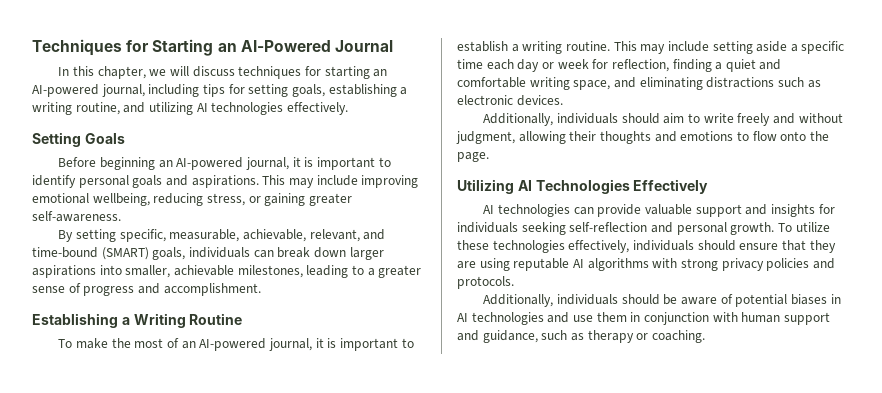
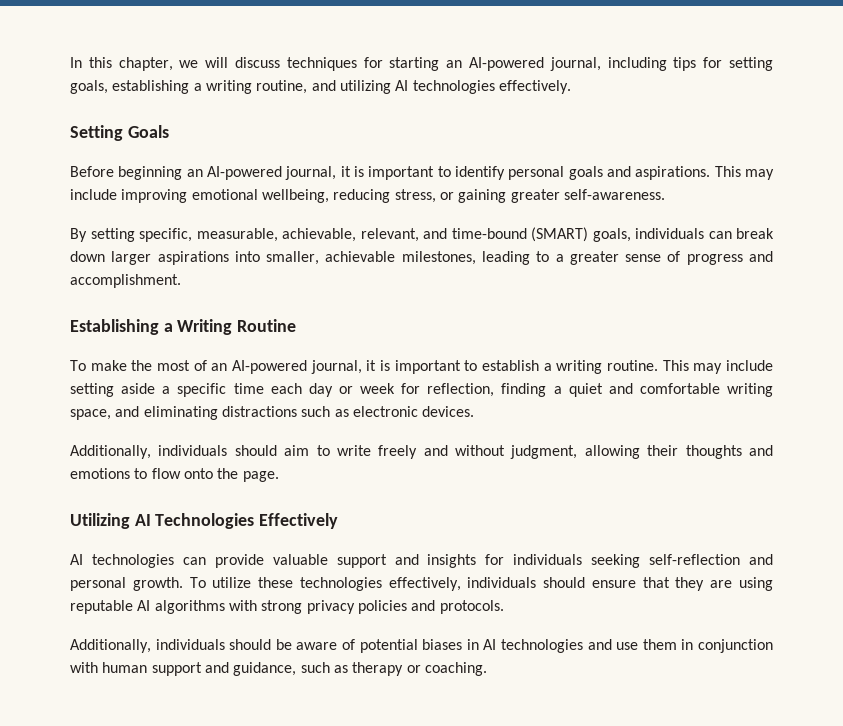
[32,39,393,56] Techniques for Starting an AI-Powered Journal // -> (70, 62) none

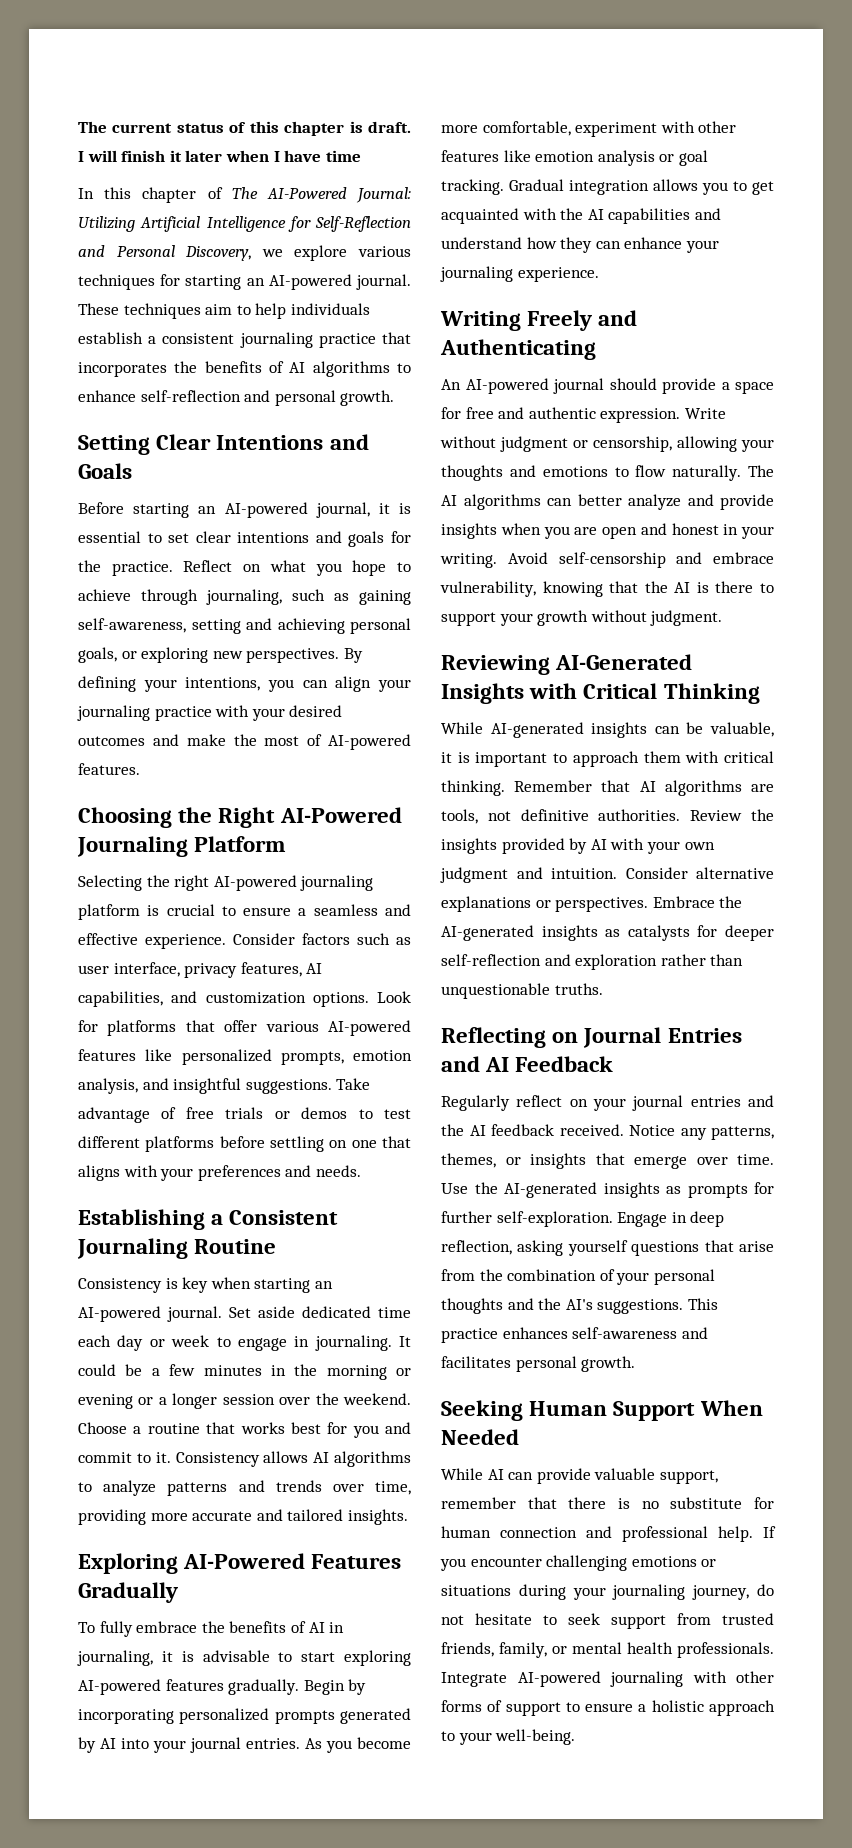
[70,57,280,71] In this chapter, we will discuss -> [78,121,411,136] [78,150,361,162] [78,187,411,203] [78,216,411,232] [78,245,411,261] The current status of this chapter is draft. I will finish it later when I have time // In this chapter of The AI-Powered Journal: Utilizing Artificial Intelligence for Self-Reflection and Personal Discovery, we explore various
[549,57,773,71] [70,80,571,94] [70,125,123,141] journal, including tips for setting goals, establishing a writing routine, and utilizing AI technologies effectively. // Setting -> [355,274,411,290] [78,303,370,319] [78,332,411,348] [78,361,411,377] [78,390,395,406] [78,434,369,455] journal. These techniques aim to help individuals establish a consistent journaling practice that incorporates the benefits of AI algorithms to enhance self-reflection and personal growth. // Setting Clear Intentions and
[118,166,774,180] [70,189,665,203] [70,227,774,242] [70,251,774,265] [70,274,181,288] [70,319,297,335] [70,360,773,374] [70,383,227,397] beginning an AI-powered journal, it is important to identify personal goals and aspirations. This may include improving emotional wellbeing, reducing stress, or gaining greater self-awareness. // By setting specific, measurable, achievable, relevant, and time-bound (SMART) goals, individuals can break down larger aspirations into smaller, achievable milestones, leading to a greater sense of progress and accomplishment. // Establishing a Writing Routine // To make the most of an AI-powered journal, it is important to establish a writing routine. This may include setting aside a specific -> [133,502,411,518] [78,531,411,547] [78,560,412,576] [78,589,411,605] [78,618,411,634] [78,647,363,663] [78,676,411,692] [77,705,343,721] [78,734,411,750] [78,763,140,775] [78,807,402,828] [77,836,287,857] [78,875,374,891] [78,904,411,920] [78,933,411,949] [78,962,323,978] [78,991,411,1007] [78,1020,411,1036] [78,1049,412,1065] [78,1078,371,1094] [78,1107,411,1123] [78,1136,411,1152] [78,1165,361,1181] [78,1209,339,1230] [77,1238,277,1259] [78,1277,333,1293] [78,1306,371,1322] starting an AI-powered journal, it is essential to set clear intentions and goals for the practice. Reflect on what you hope to achieve through journaling, such as gaining self-awareness, setting and achieving personal goals, or exploring new perspectives. By defining your intentions, you can align your journaling practice with your desired outcomes and make the most of AI-powered features. // Choosing the Right AI-Powered Journaling Platform // Selecting the right AI-powered journaling platform is crucial to ensure a seamless and effective experience. Consider factors such as user interface, privacy features, AI capabilities, and customization options. Look for platforms that offer various AI-powered features like personalized prompts, emotion analysis, and insightful suggestions. Take advantage of free trials or demos to test different platforms before settling on one that aligns with your preferences and needs. // Establishing a Consistent Journaling Routine // Consistency is key when starting an AI-powered journal. Set aside dedicated
[401,383,773,397] [70,406,475,420] [70,445,679,459] for reflection, finding a quiet and comfortable writing space, and eliminating distractions such as electronic devices. // Additionally, individuals should aim to write freely and without judgment, allowing their -> [216,1335,411,1351] [78,1364,411,1380] [78,1393,411,1409] [78,1422,411,1438] [78,1451,411,1467] [78,1480,411,1496] [78,1509,408,1525] [78,1553,402,1574] [78,1582,178,1603] [78,1621,345,1637] [77,1650,411,1666] [78,1679,367,1695] [78,1708,411,1724] [78,1737,411,1753] [441,121,737,137] [441,150,708,166] [441,179,774,195] [441,208,721,224] [441,237,719,253] [440,266,599,282] [440,310,638,331] [440,339,596,360] [441,378,774,394] [441,407,726,423] [440,436,774,452] to engage in journaling. It could be a few minutes in the morning or evening or a longer session over the weekend. Choose a routine that works best for you and commit to it. Consistency allows AI algorithms to analyze patterns and trends over time, providing more accurate and tailored insights. // Exploring AI-Powered Features Gradually // To fully embrace the benefits of AI in journaling, it is advisable to start exploring AI-powered features gradually. Begin by incorporating personalized prompts generated by AI into your journal entries. As you become more comfortable, experiment with other features like emotion analysis or goal tracking. Gradual integration allows you to get acquainted with the AI capabilities and understand how they can enhance your journaling experience. // Writing Freely and Authenticating // An AI-powered journal should provide a space for free and authentic expression. Write without judgment or censorship, allowing your
[183,468,279,482] [70,513,339,529] [70,554,773,568] [70,577,773,591] [70,600,504,614] [70,639,774,653] [70,662,487,676] onto the page. // Utilizing AI Technologies Effectively // AI technologies can provide valuable support and insights for individuals seeking self-reflection and personal growth. To utilize these technologies effectively, individuals should ensure that they are using reputable AI algorithms with strong privacy policies and protocols. // Additionally, individuals should be aware of potential biases in AI technologies and use them in conjunction with human support and guidance, such as therapy or coaching. -> [672,465,774,481] [441,494,774,510] [441,523,774,539] [440,552,774,568] [440,581,774,597] [441,610,723,626] [441,654,693,675] [441,683,760,704] [441,722,774,738] [441,751,774,767] [441,780,774,796] [441,809,774,824] [441,838,715,854] [440,867,774,883] [441,896,743,912] [441,925,774,941] [441,954,744,970] [441,983,603,999] [441,1027,742,1048] [441,1056,614,1072] [441,1095,774,1111] [441,1124,774,1140] [441,1153,774,1169] [441,1182,774,1198] [441,1211,725,1227] [441,1240,774,1256] [441,1269,715,1285] [441,1298,718,1314] [441,1327,708,1343] [441,1356,636,1372] [441,1400,763,1421] [441,1429,519,1445] [441,1468,718,1484] [441,1497,774,1509] [441,1526,776,1542] [440,1555,717,1571] [441,1584,774,1600] [441,1613,774,1629] [441,1642,774,1658] [441,1671,774,1687] [441,1700,775,1716] [441,1729,576,1745] naturally. The AI algorithms can better analyze and provide insights when you are open and honest in your writing. Avoid self-censorship and embrace vulnerability, knowing that the AI is there to support your growth without judgment. // Reviewing AI-Generated Insights with Critical Thinking // While AI-generated insights can be valuable, it is important to approach them with critical thinking. Remember that AI algorithms are tools, not definitive authorities. Review the insights provided by AI with your own judgment and intuition. Consider alternative explanations or perspectives. Embrace the AI-generated insights as catalysts for deeper self-reflection and exploration rather than unquestionable truths. // Reflecting on Journal Entries and AI Feedback // Regularly reflect on your journal entries and the AI feedback received. Notice any patterns, themes, or insights that emerge over time. Use the AI-generated insights as prompts for further self-exploration. Engage in deep reflection, asking yourself questions that arise from the combination of your personal thoughts and the AI's suggestions. This practice enhances self-awareness and facilitates personal growth. // Seeking Human Support When Needed // While AI can provide valuable support, remember that there is no substitute for human connection and professional help. If you encounter challenging emotions or situations during your journaling journey, do not hesitate to seek support from trusted friends, family, or mental health professionals. Integrate AI-powered journaling with other forms of support to ensure a holistic approach to your well-being.

